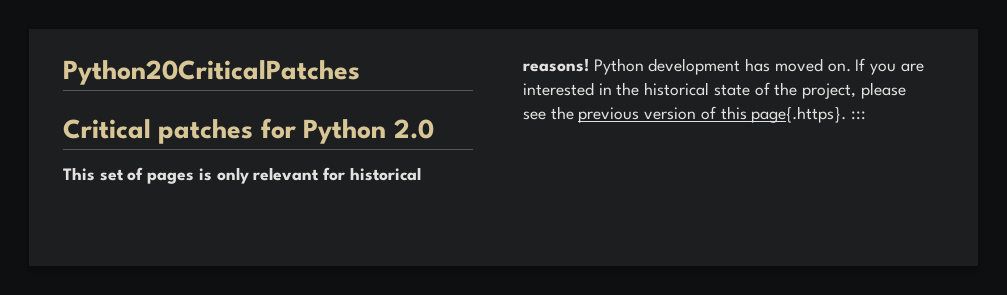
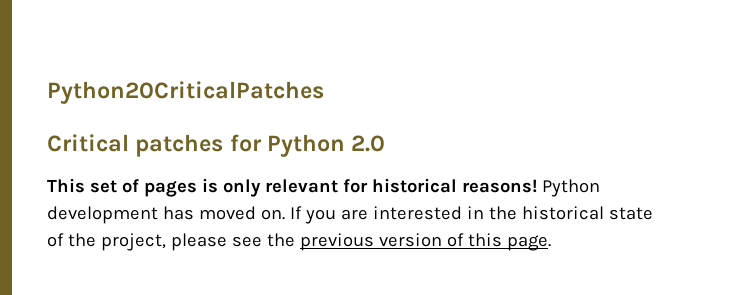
[751,106,867,123] page{.https}. ::: -> [506,235,551,251] page.

